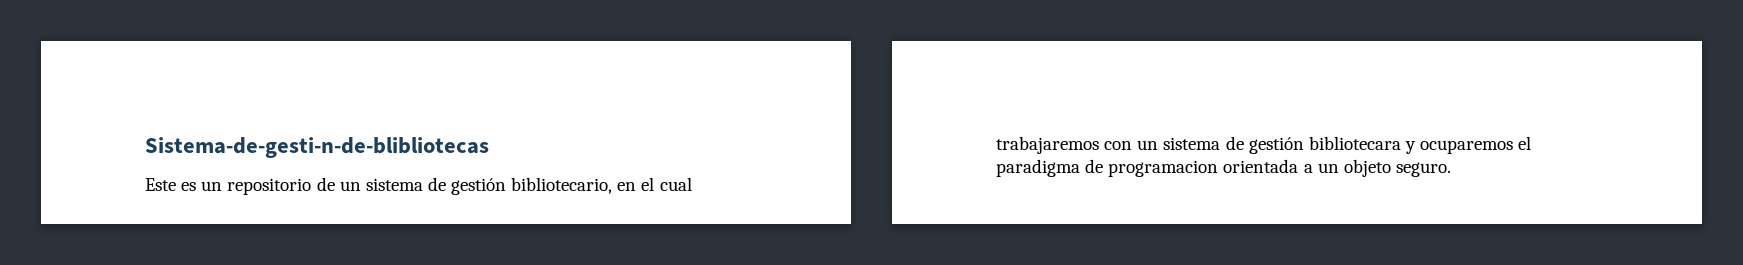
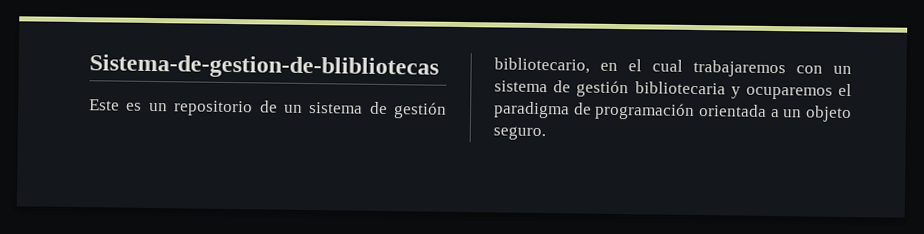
[145,137,489,158] Sistema-de-gesti-n-de-blibliotecas -> [89,54,439,80] Sistema-de-gestion-de-blibliotecas
[1308,136,1401,150] bibliotecara -> [634,81,726,95] bibliotecaria
[1108,160,1219,177] programacion -> [594,102,696,121] programación

